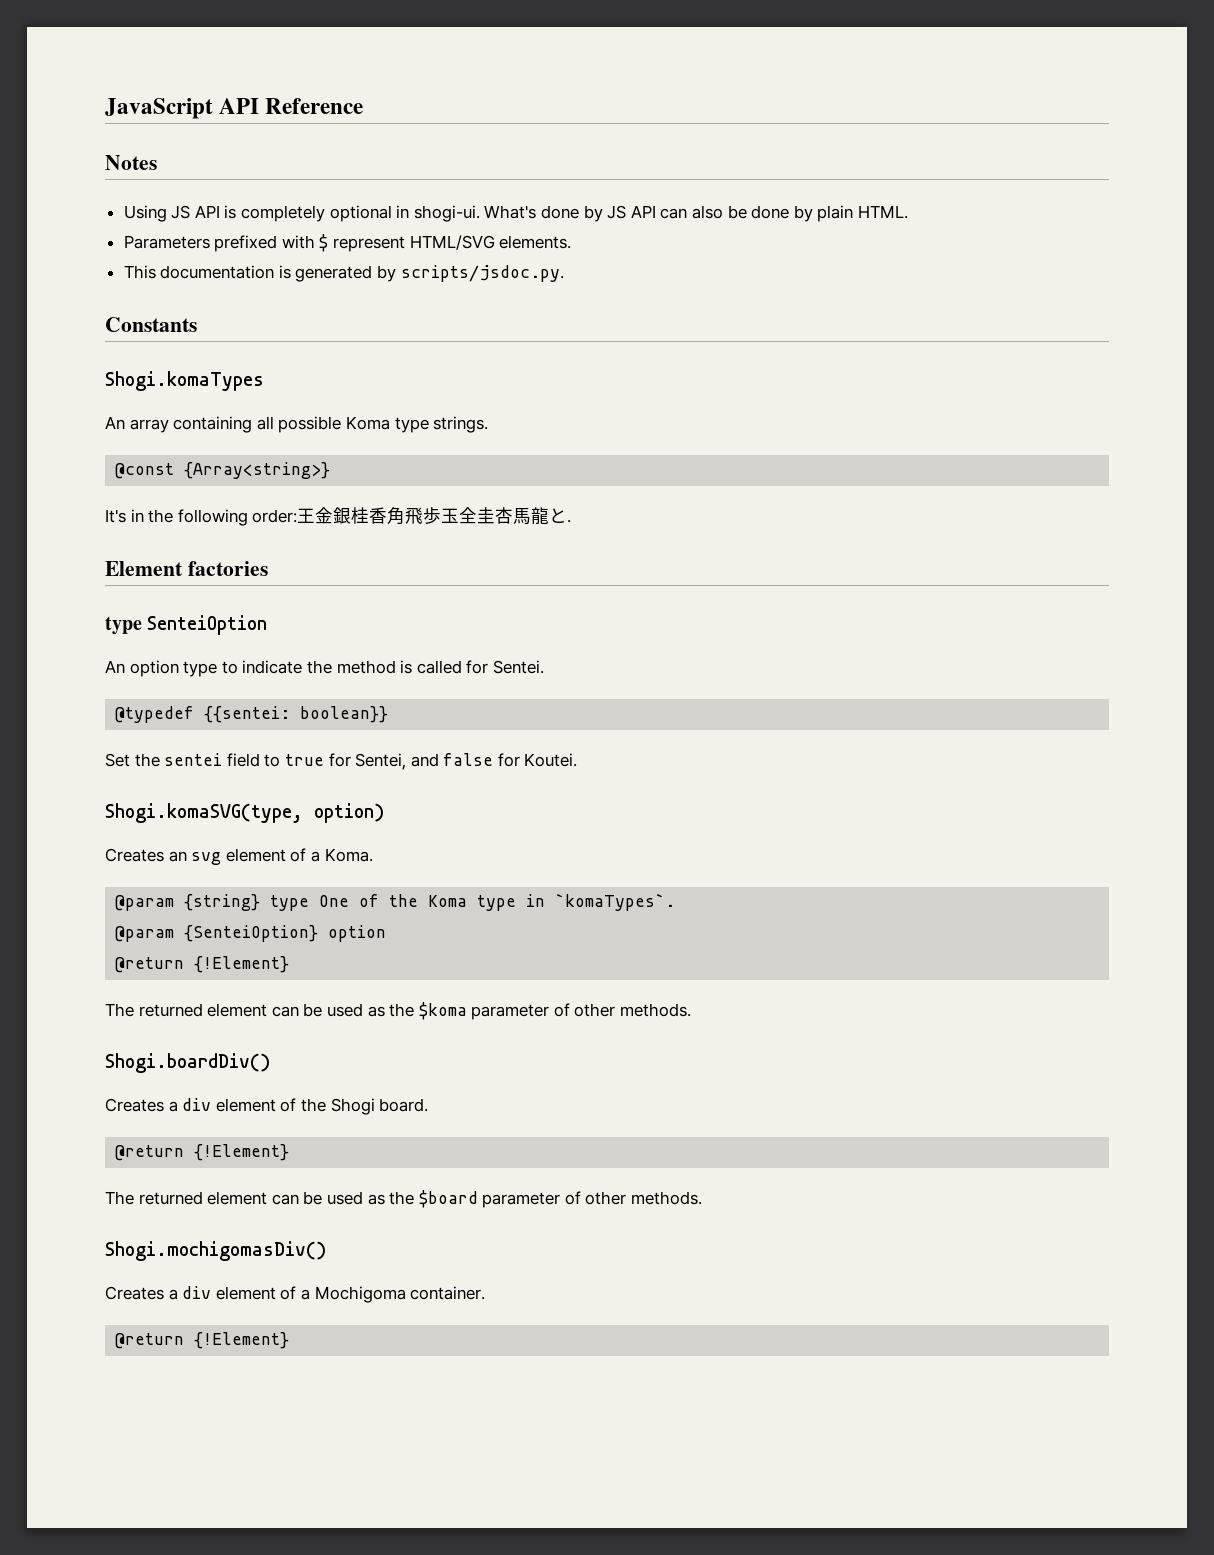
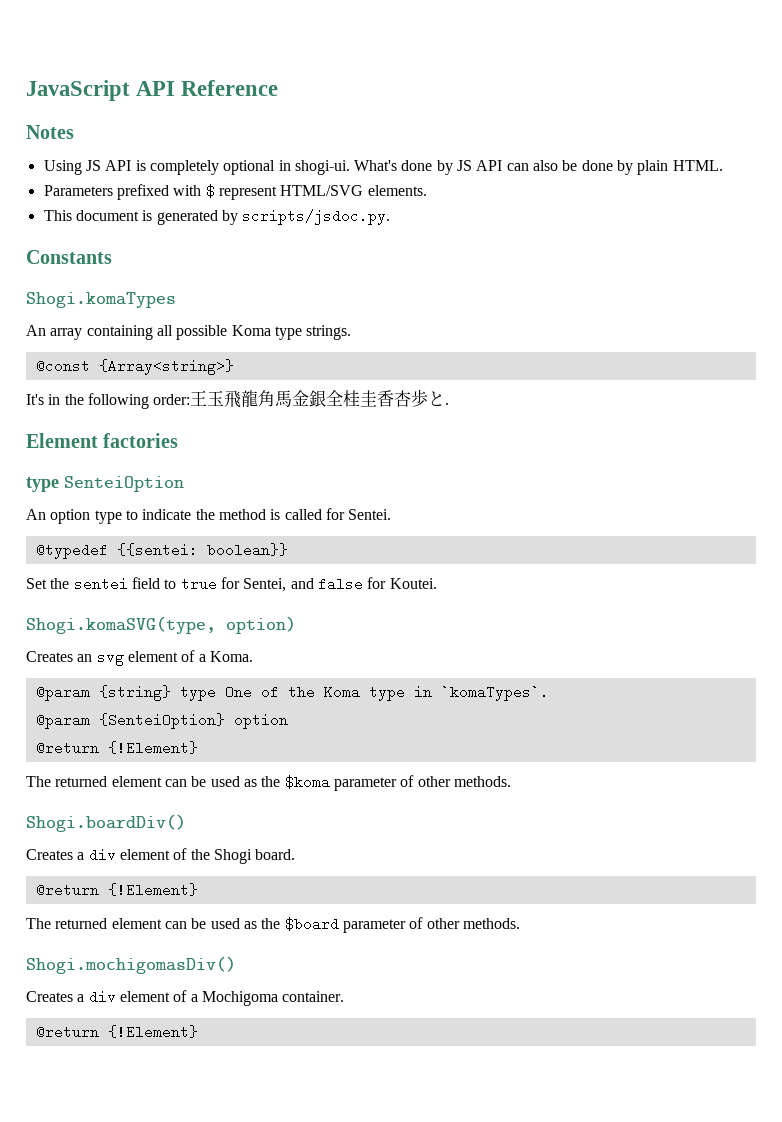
[160,265,275,279] documentation -> [75,210,139,221] document
[315,507,550,525] 金銀桂香角飛歩玉全圭杏馬龍 -> [207,389,429,408] 玉飛龍角馬金銀全桂圭香杏歩

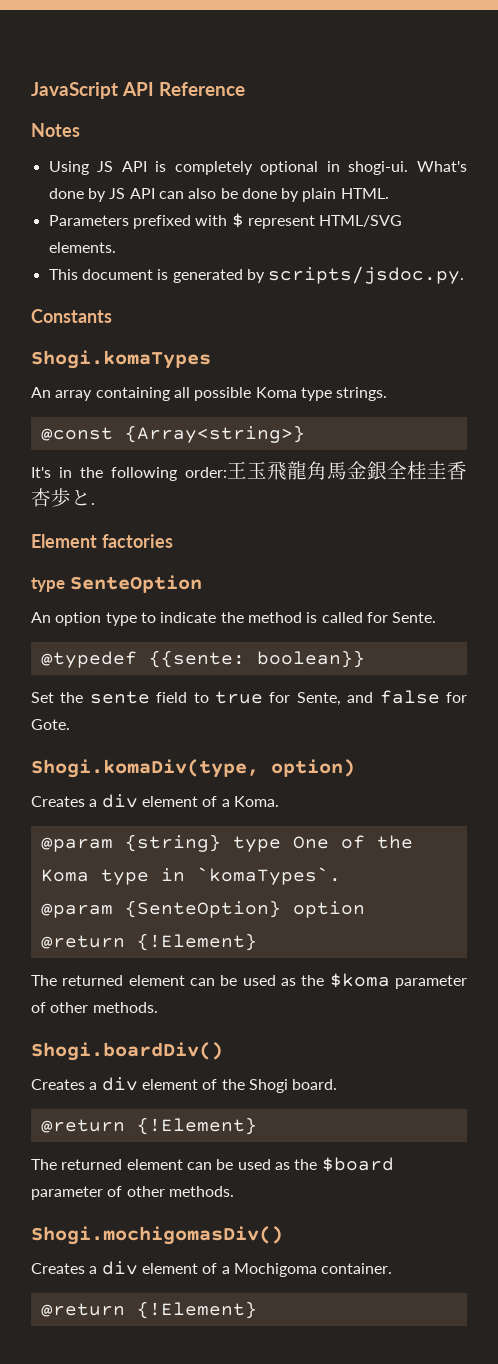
[64,476,184,492] SenteiOption -> [69,575,202,593] SenteOption
[348,509,392,520] Sentei. -> [392,612,437,623] Sente.
[116,543,198,557] {{sentei: -> [148,650,245,668] {{sente:
[73,577,128,591] sentei -> [89,691,150,704] sente
[243,578,287,592] Sentei, -> [296,692,341,706] Sente,
[389,578,437,589] [26,616,216,634] Koutei. // Shogi.komaSVG(type, -> [31,719,70,730] [31,759,259,778] Gote. // Shogi.komaDiv(type,
[77,654,124,666] an svg -> [89,794,138,808] a div
[98,713,225,729] {SenteiOption} -> [124,900,281,918] {SenteOption}

